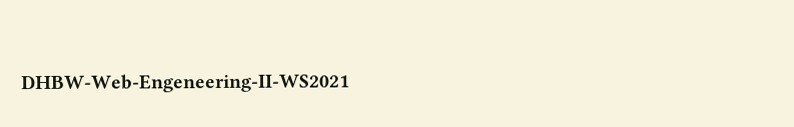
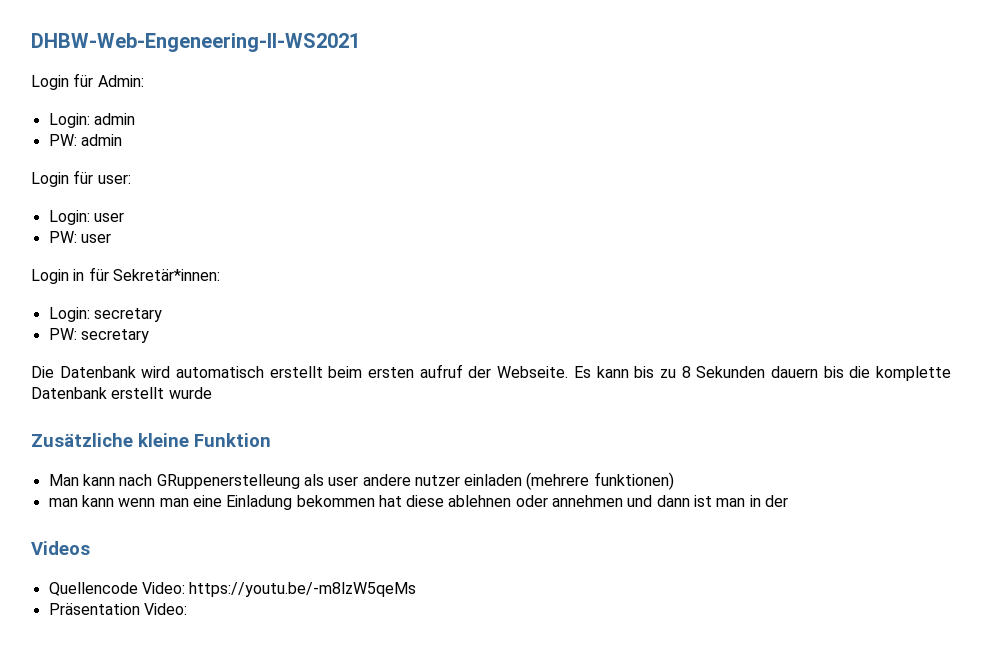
(350, 83) none -> [31,73,144,90] [48,113,135,128] [48,134,122,146] [31,170,131,187] [48,210,124,225] [48,231,111,243] [31,267,220,284] [48,307,162,322] [48,328,149,343] [31,364,952,381] [31,387,212,399] [31,433,271,447] [48,472,674,490] [48,495,789,510] [31,541,90,555] [48,582,417,597] [48,603,187,615] // Login für Admin: // Login: admin // PW: admin // Login für user: // Login: user // PW: user // Login in für Sekretär*innen: // Login: secretary // PW: secretary // Die Datenbank wird automatisch erstellt beim ersten aufruf der Webseite. Es kann bis zu 8 Sekunden dauern bis die komplette Datenbank erstellt wurde // Zusätzliche kleine Funktion // Man kann nach GRuppenerstelleung als user andere nutzer einladen (mehrere funktionen) // man kann wenn man eine Einladung bekommen hat diese ablehnen oder annehmen und dann ist man in der // Videos // Quellencode Video: https://youtu.be/-m8lzW5qeMs // Präsentation Video:

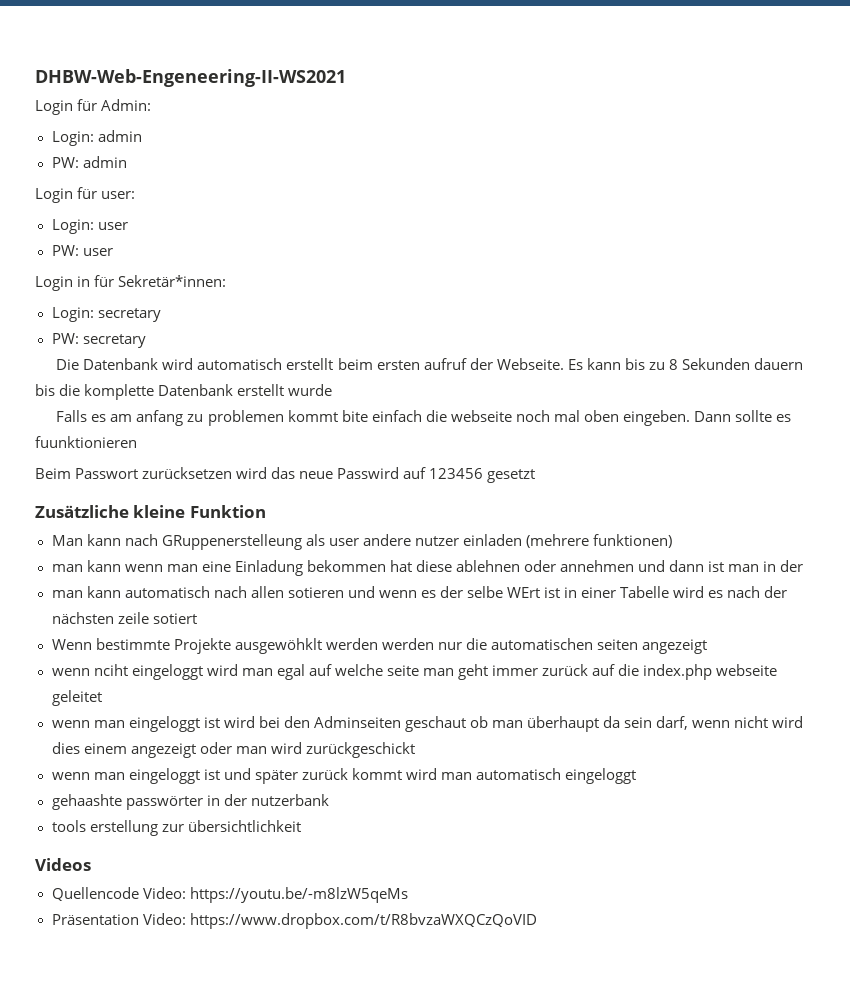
(212, 393) none -> [56,410,792,426] [35,436,137,448] [35,467,536,483] // Falls es am anfang zu problemen kommt bite einfach die webseite noch mal oben eingeben. Dann sollte es fuunktionieren // Beim Passwort zurücksetzen wird das neue Passwird auf 123456 gesetzt
(789, 501) none -> [51,586,788,598] [51,612,197,624] [51,638,707,654] [51,664,778,680] [51,690,102,706] [51,716,804,732] [51,742,415,758] [51,768,637,784] [51,794,329,810] [51,820,301,836] // man kann automatisch nach allen sotieren und wenn es der selbe WErt ist in einer Tabelle wird es nach der nächsten zeile sotiert // Wenn bestimmte Projekte ausgewöhklt werden werden nur die automatischen seiten angezeigt // wenn nciht eingeloggt wird man egal auf welche seite man geht immer zurück auf die index.php webseite geleitet // wenn man eingeloggt ist wird bei den Adminseiten geschaut ob man überhaupt da sein darf, wenn nicht wird dies einem angezeigt oder man wird zurückgeschickt // wenn man eingeloggt ist und später zurück kommt wird man automatisch eingeloggt // gehaashte passwörter in der nutzerbank // tools erstellung zur übersichtlichkeit
(187, 609) none -> [189,913,537,929] https://www.dropbox.com/t/R8bvzaWXQCzQoVID

